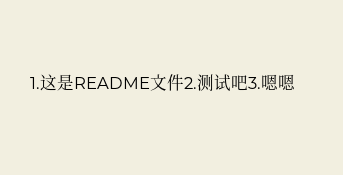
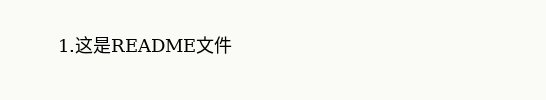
[184,74,295,91] 2.测试吧3.嗯嗯 -> (232, 45) none

